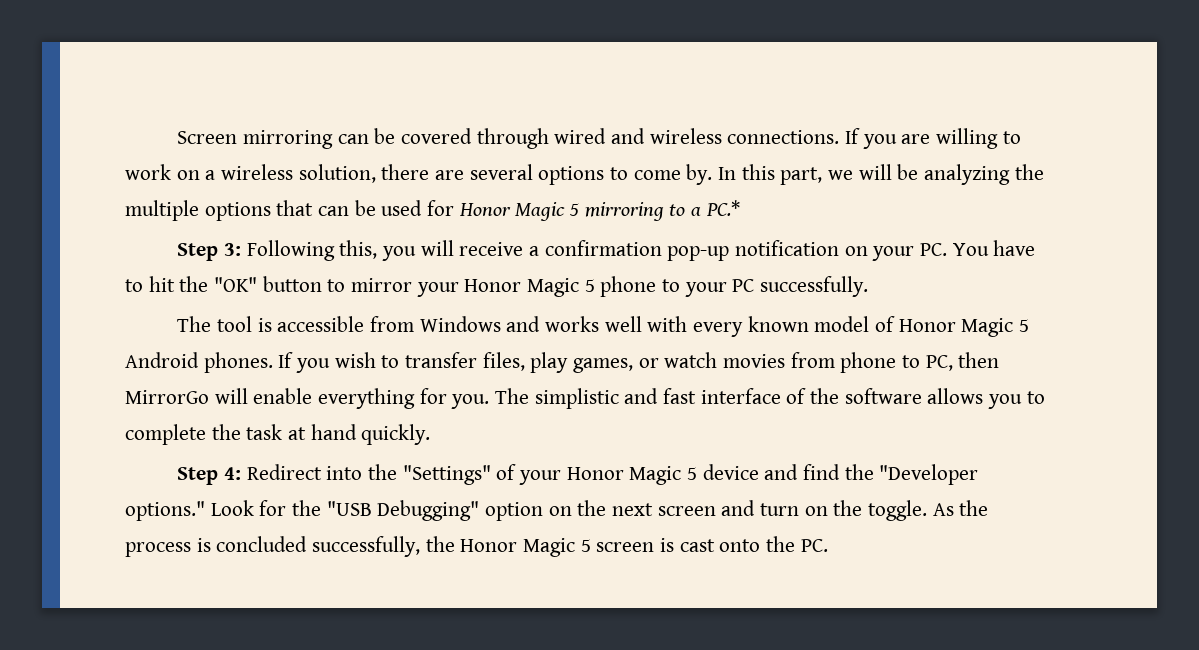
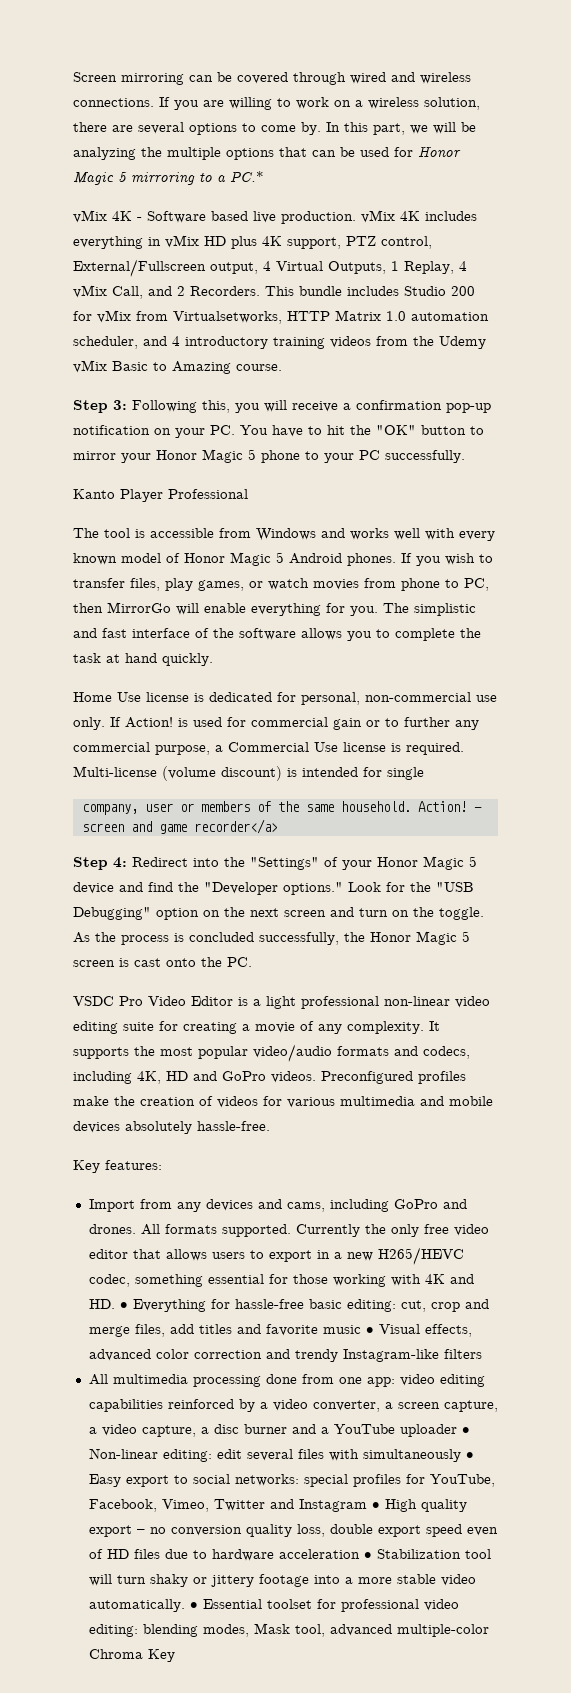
(740, 208) none -> [73,210,477,224] [73,235,432,249] [73,259,467,277] [73,285,475,299] [73,310,489,324] [73,336,486,349] [73,360,282,374] // vMix 4K - Software based live production. vMix 4K includes everything in vMix HD plus 4K support, PTZ control, External/Fullscreen output, 4 Virtual Outputs, 1 Replay, 4 vMix Call, and 2 Recorders. This bundle includes Studio 200 for vMix from Virtualsetworks, HTTP Matrix 1.0 automation scheduler, and 4 introductory training videos from the Udemy vMix Basic to Amazing course.
(869, 286) none -> [73,489,248,502] // Kanto Player Professional
(431, 434) none -> [73,692,497,705] [73,717,479,730] [73,742,464,755] [73,766,424,781] [81,801,482,815] [81,819,278,834] // Home Use license is dedicated for personal, non-commercial use only. If Action! is used for commercial gain or to further any commercial purpose, a Commercial Use license is required. Multi-license (volume discount) is intended for single // company, user or members of the same household. Action! - screen and game recorder</a>
(828, 545) none -> [73,996,490,1009] [73,1021,440,1034] [73,1044,470,1062] [73,1071,466,1084] [73,1096,493,1108] [73,1121,270,1134] [73,1160,162,1173] [88,1199,467,1212] [88,1224,489,1237] [88,1247,464,1265] [88,1274,474,1287] [88,1299,489,1312] [88,1324,472,1337] [88,1349,482,1362] [88,1374,485,1387] [88,1399,498,1412] [88,1424,470,1437] [88,1448,474,1462] [88,1474,495,1487] [88,1499,467,1512] [88,1524,498,1537] [88,1549,491,1561] [88,1574,476,1587] [88,1599,459,1612] [88,1623,489,1637] [88,1649,175,1662] // VSDC Pro Video Editor is a light professional non-linear video editing suite for creating a movie of any complexity. It supports the most popular video/audio formats and codecs, including 4K, HD and GoPro videos. Preconfigured profiles make the creation of videos for various multimedia and mobile devices absolutely hassle-free. // Key features: // Import from any devices and cams, including GoPro and drones. All formats supported. Сurrently the only free video editor that allows users to export in a new H265/HEVC codec, something essential for those working with 4K and HD. • Everything for hassle-free basic editing: cut, crop and merge files, add titles and favorite music • Visual effects, advanced color correction and trendy Instagram-like filters // All multimedia processing done from one app: video editing capabilities reinforced by a video converter, a screen capture, a video capture, a disc burner and a YouTube uploader • Non-linear editing: edit several files with simultaneously • Easy export to social networks: special profiles for YouTube, Facebook, Vimeo, Twitter and Instagram • High quality export – no conversion quality loss, double export speed even of HD files due to hardware acceleration • Stabilization tool will turn shaky or jittery footage into a more stable video automatically. • Essential toolset for professional video editing: blending modes, Mask tool, advanced multiple-color Chroma Key

